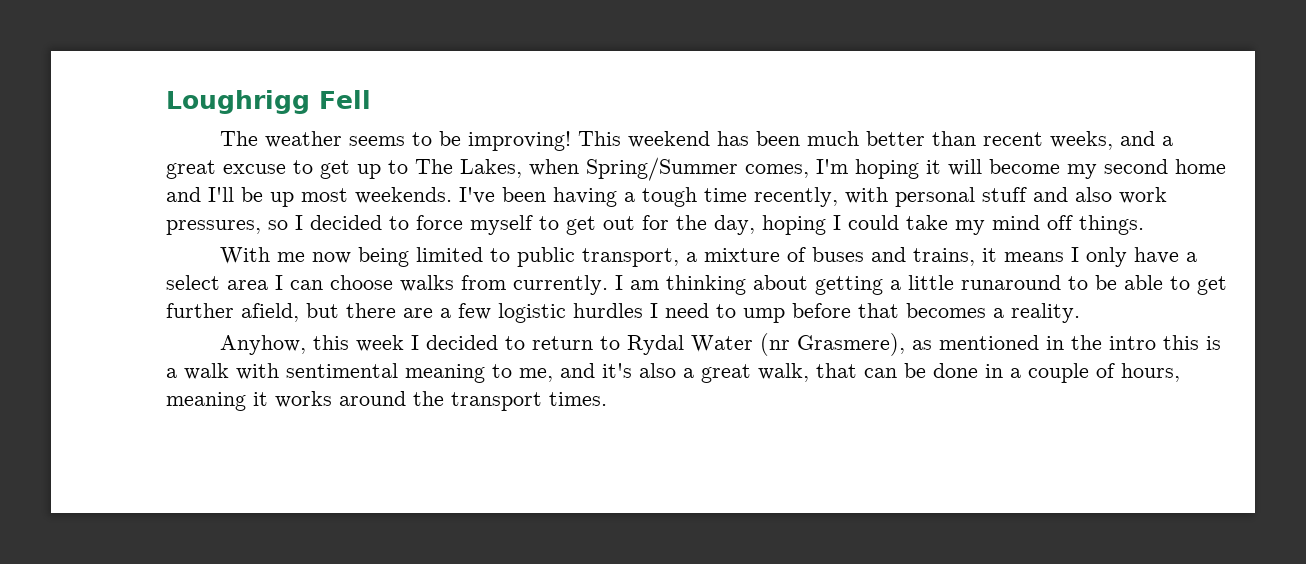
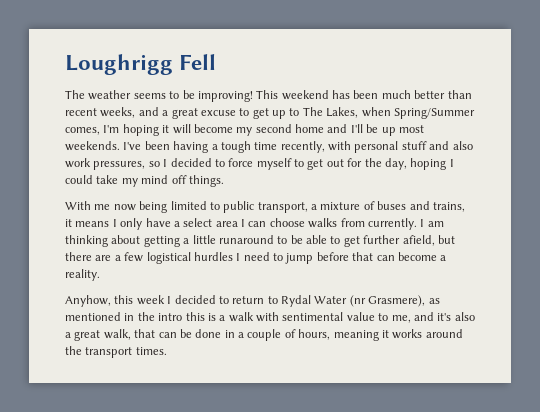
[498,303,566,323] logistic -> [146,252,191,264] logistical
[743,308,785,323] ump -> [285,253,314,264] jump
[906,303,986,318] becomes -> [376,252,437,261] can become
[405,364,485,383] meaning -> [346,312,375,321] value

